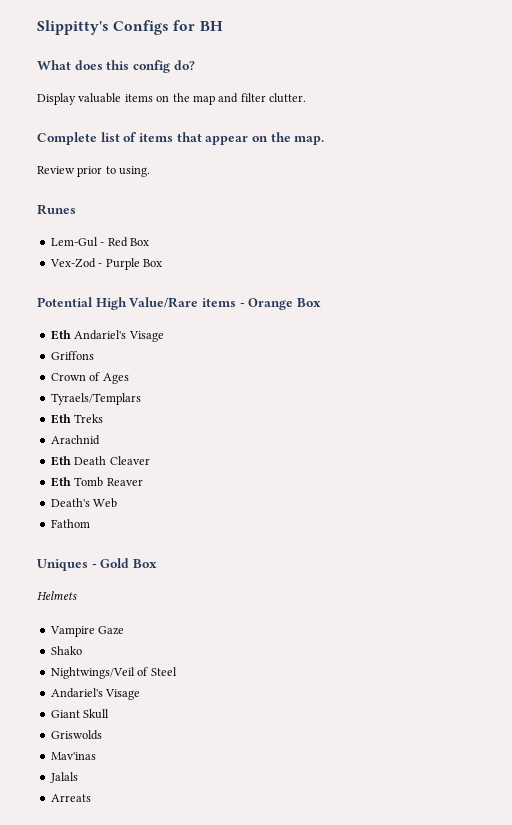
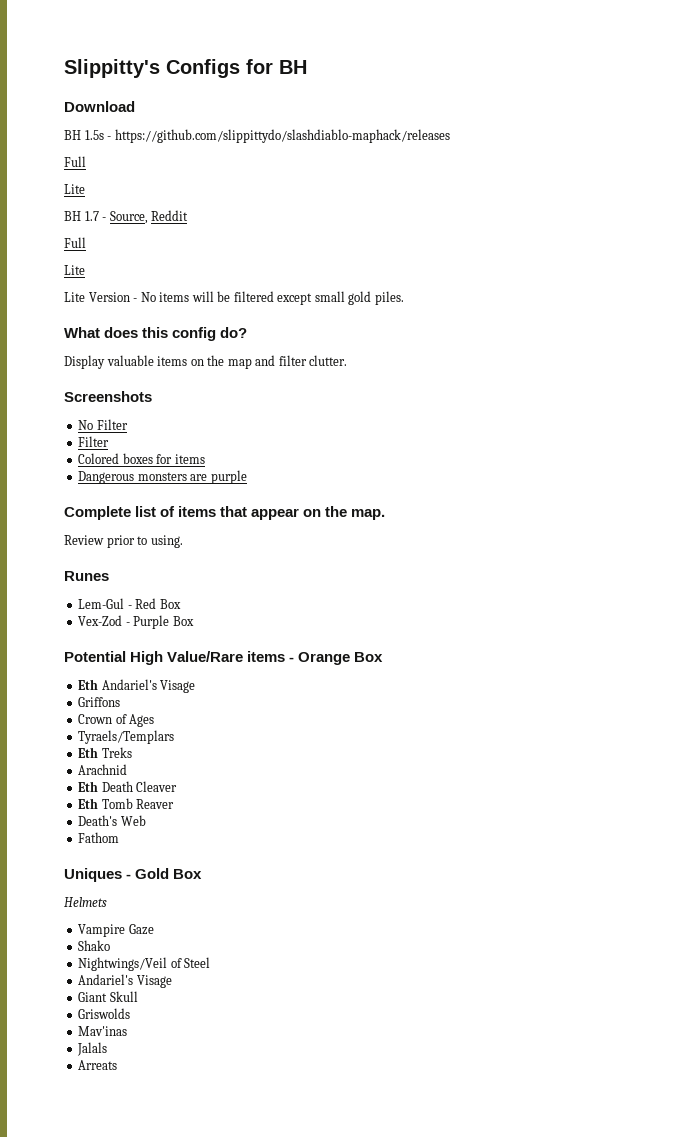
(223, 26) none -> [64,101,135,112] [64,129,450,143] [64,156,86,167] [64,184,85,194] [64,210,189,224] [64,237,86,248] [64,265,85,275] [64,291,404,305] // Download // BH 1.5s - https://github.com/slippittydo/slashdiablo-maphack/releases // Full // Lite // BH 1.7 - Source, Reddit // Full // Lite // Lite Version - No items will be filtered except small gold piles.
(306, 98) none -> [64,391,152,402] [78,419,128,430] [78,436,110,447] [78,453,205,464] [78,470,247,484] // Screenshots // No Filter // Filter // Colored boxes for items // Dangerous monsters are purple

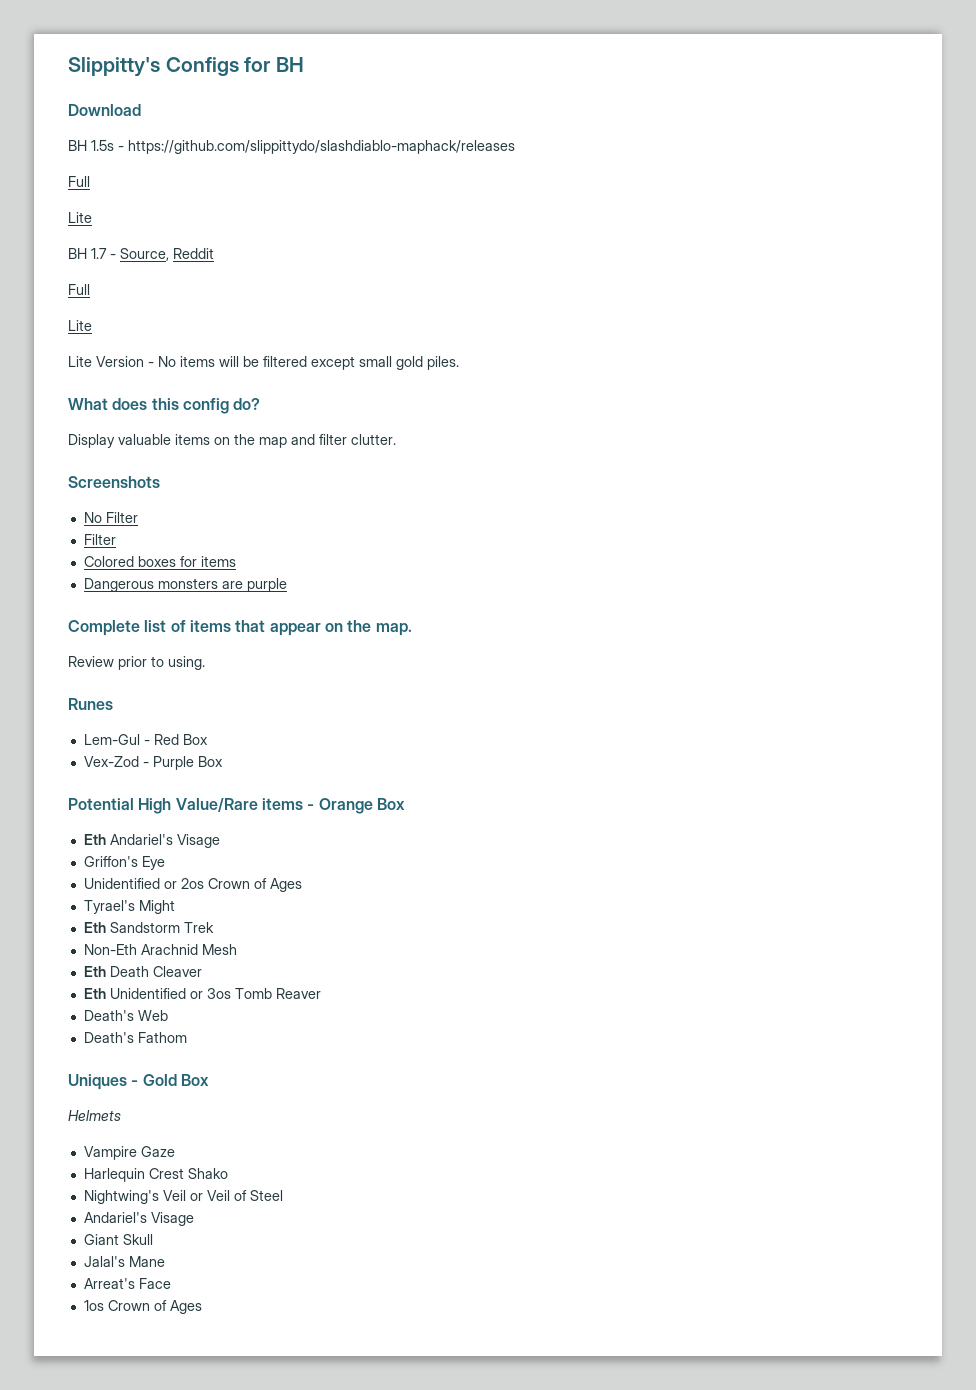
[78,697,121,707] Griffons // -> [83,856,165,870] [83,878,204,889] Griffon's Eye // Unidentified or 2os
[78,730,175,744] [78,747,132,758] Tyraels/Templars // Eth Treks // -> [83,900,175,914] [83,922,214,933] [83,944,137,955] Tyrael's Might // Eth Sandstorm Trek // Non-Eth
(128, 769) none -> [201,944,237,955] Mesh
(99, 803) none -> [109,988,231,999] Unidentified or 3os
(146, 820) none -> [83,1032,134,1043] Death's
(154, 929) none -> [83,1168,184,1182] Harlequin Crest
[78,957,168,971] Nightwings/Veil -> [83,1190,230,1204] Nightwing's Veil or Veil
[78,1008,131,1019] [78,1026,128,1036] [77,1042,108,1056] [78,1060,118,1070] Griswolds // Mav'inas // Jalals // Arreats -> [83,1256,165,1267] [83,1278,171,1289] [83,1300,202,1314] Jalal's Mane // Arreat's Face // 1os Crown of Ages

